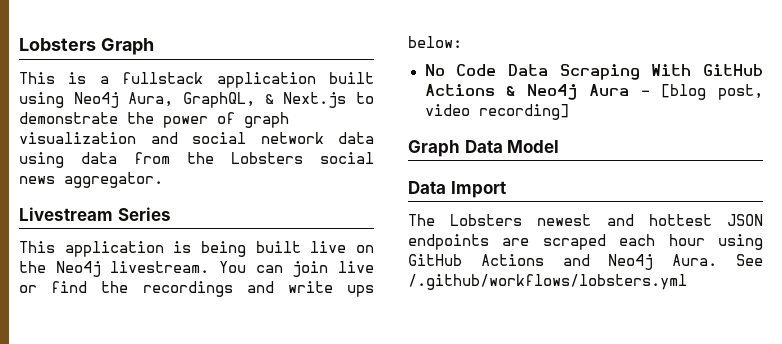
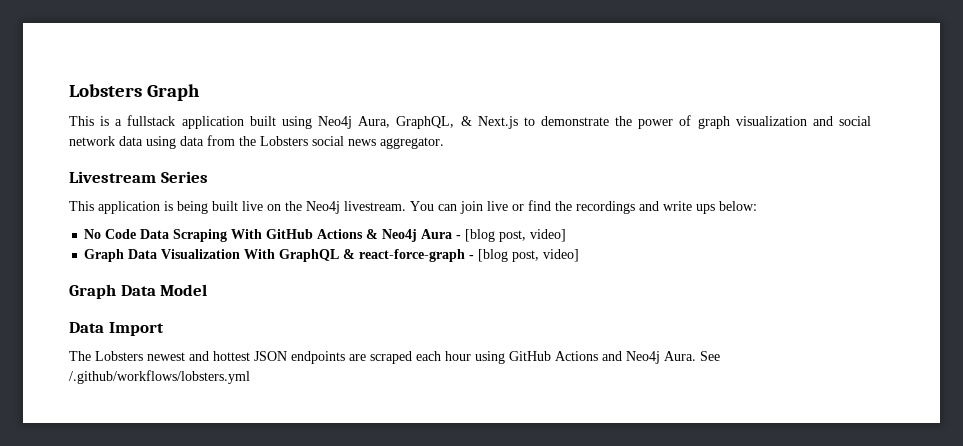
[424,104,569,120] video recording] -> [530,229,567,242] [84,249,580,262] video] // Graph Data Visualization With GraphQL & react-force-graph - [blog post, video]

